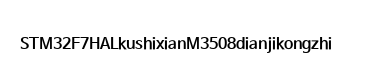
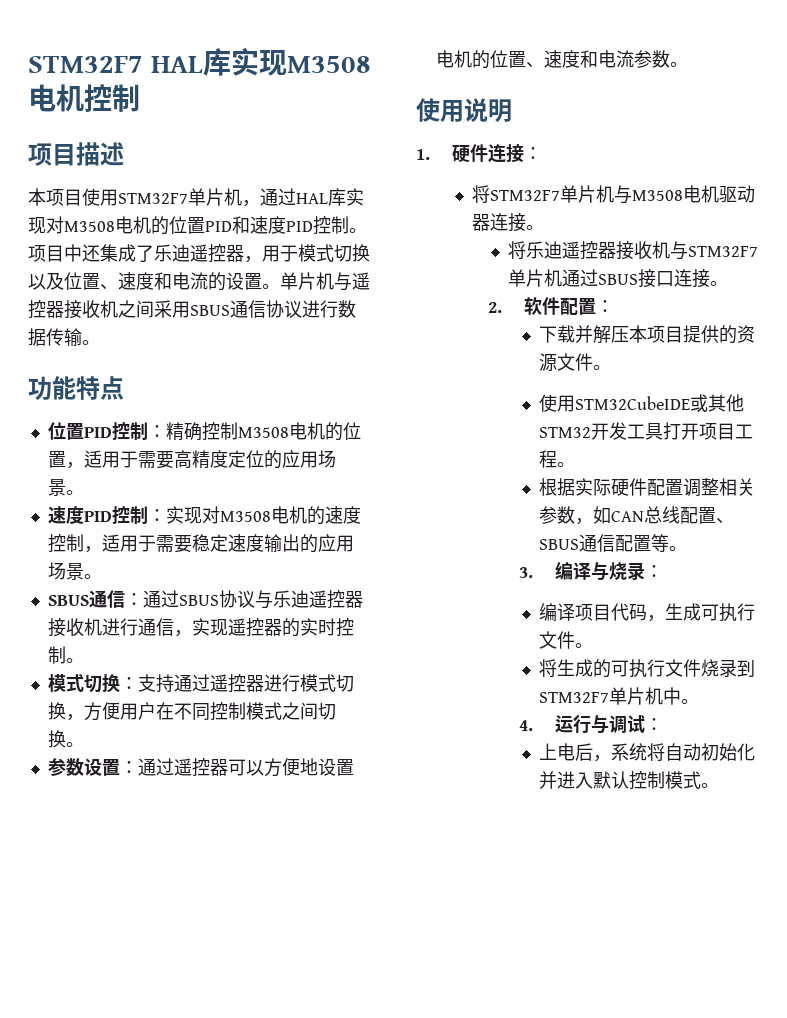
[20,36,332,54] STM32F7HALkushixianM3508dianjikongzhi -> [28,48,371,76] [28,84,140,112] [28,142,124,166] [28,188,364,207] [28,216,367,235] [28,244,370,263] [28,272,370,291] [28,300,356,319] [28,328,100,347] [28,376,124,400] [47,422,361,441] [47,450,336,469] [47,479,84,496] [47,506,361,525] [47,534,354,553] [47,562,102,580] [47,590,363,609] [47,618,354,637] [47,646,84,664] [47,674,354,693] [47,702,336,721] [47,730,84,748] [47,758,354,777] [435,50,688,69] [416,98,512,122] [416,144,542,163] [471,185,755,204] [471,213,544,232] [507,241,758,260] [507,269,728,288] [487,297,614,315] [538,325,755,344] [538,353,611,372] [538,394,744,412] [538,422,753,440] [538,450,575,468] [538,478,755,497] [538,506,734,525] [538,534,687,552] [518,561,663,581] [538,603,755,622] [538,631,593,649] [538,659,755,678] [538,687,699,705] [518,715,663,734] [538,743,755,762] [538,771,719,790] STM32F7 HAL库实现M3508电机控制 // 项目描述 // 本项目使用STM32F7单片机，通过HAL库实现对M3508电机的位置PID和速度PID控制。项目中还集成了乐迪遥控器，用于模式切换以及位置、速度和电流的设置。单片机与遥控器接收机之间采用SBUS通信协议进行数据传输。 // 功能特点 // 位置PID控制：精确控制M3508电机的位置，适用于需要高精度定位的应用场景。 // 速度PID控制：实现对M3508电机的速度控制，适用于需要稳定速度输出的应用场景。 // SBUS通信：通过SBUS协议与乐迪遥控器接收机进行通信，实现遥控器的实时控制。 // 模式切换：支持通过遥控器进行模式切换，方便用户在不同控制模式之间切换。 // 参数设置：通过遥控器可以方便地设置电机的位置、速度和电流参数。 // 使用说明 // 1.硬件连接： // 将STM32F7单片机与M3508电机驱动器连接。 // 将乐迪遥控器接收机与STM32F7单片机通过SBUS接口连接。 // 2.软件配置： // 下载并解压本项目提供的资源文件。 // 使用STM32CubeIDE或其他STM32开发工具打开项目工程。 // 根据实际硬件配置调整相关参数，如CAN总线配置、SBUS通信配置等。 // 3.编译与烧录： // 编译项目代码，生成可执行文件。 // 将生成的可执行文件烧录到STM32F7单片机中。 // 4.运行与调试： // 上电后，系统将自动初始化并进入默认控制模式。

